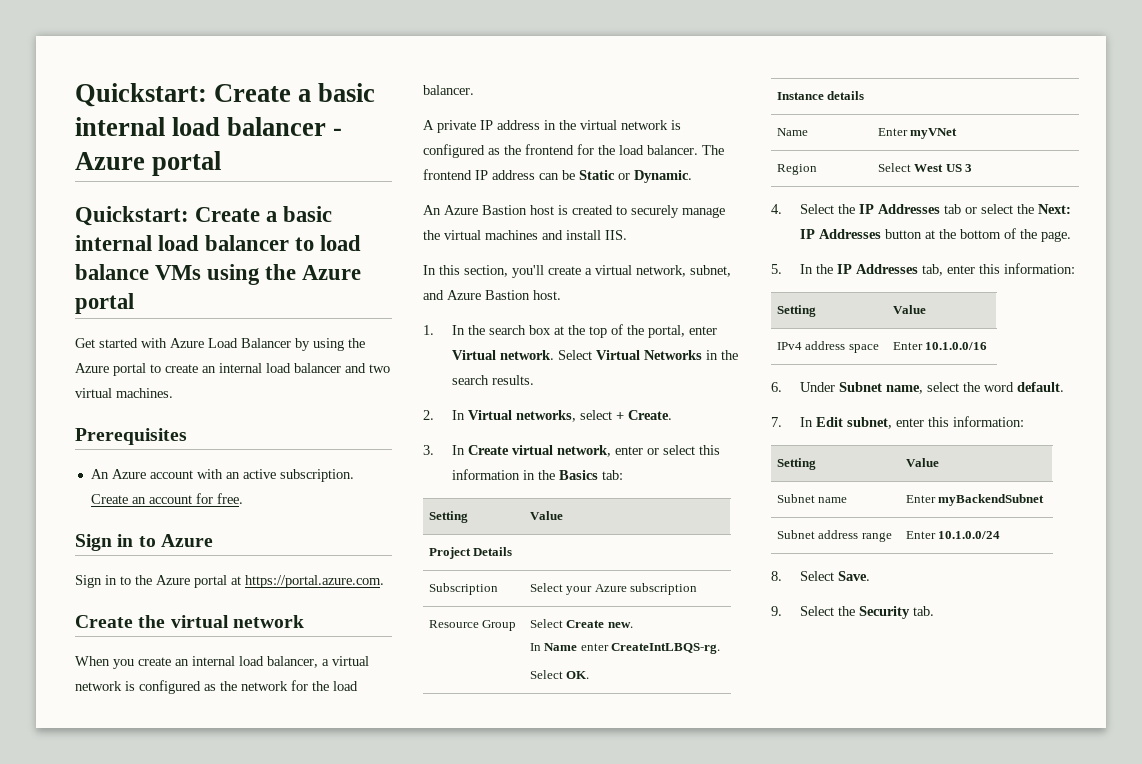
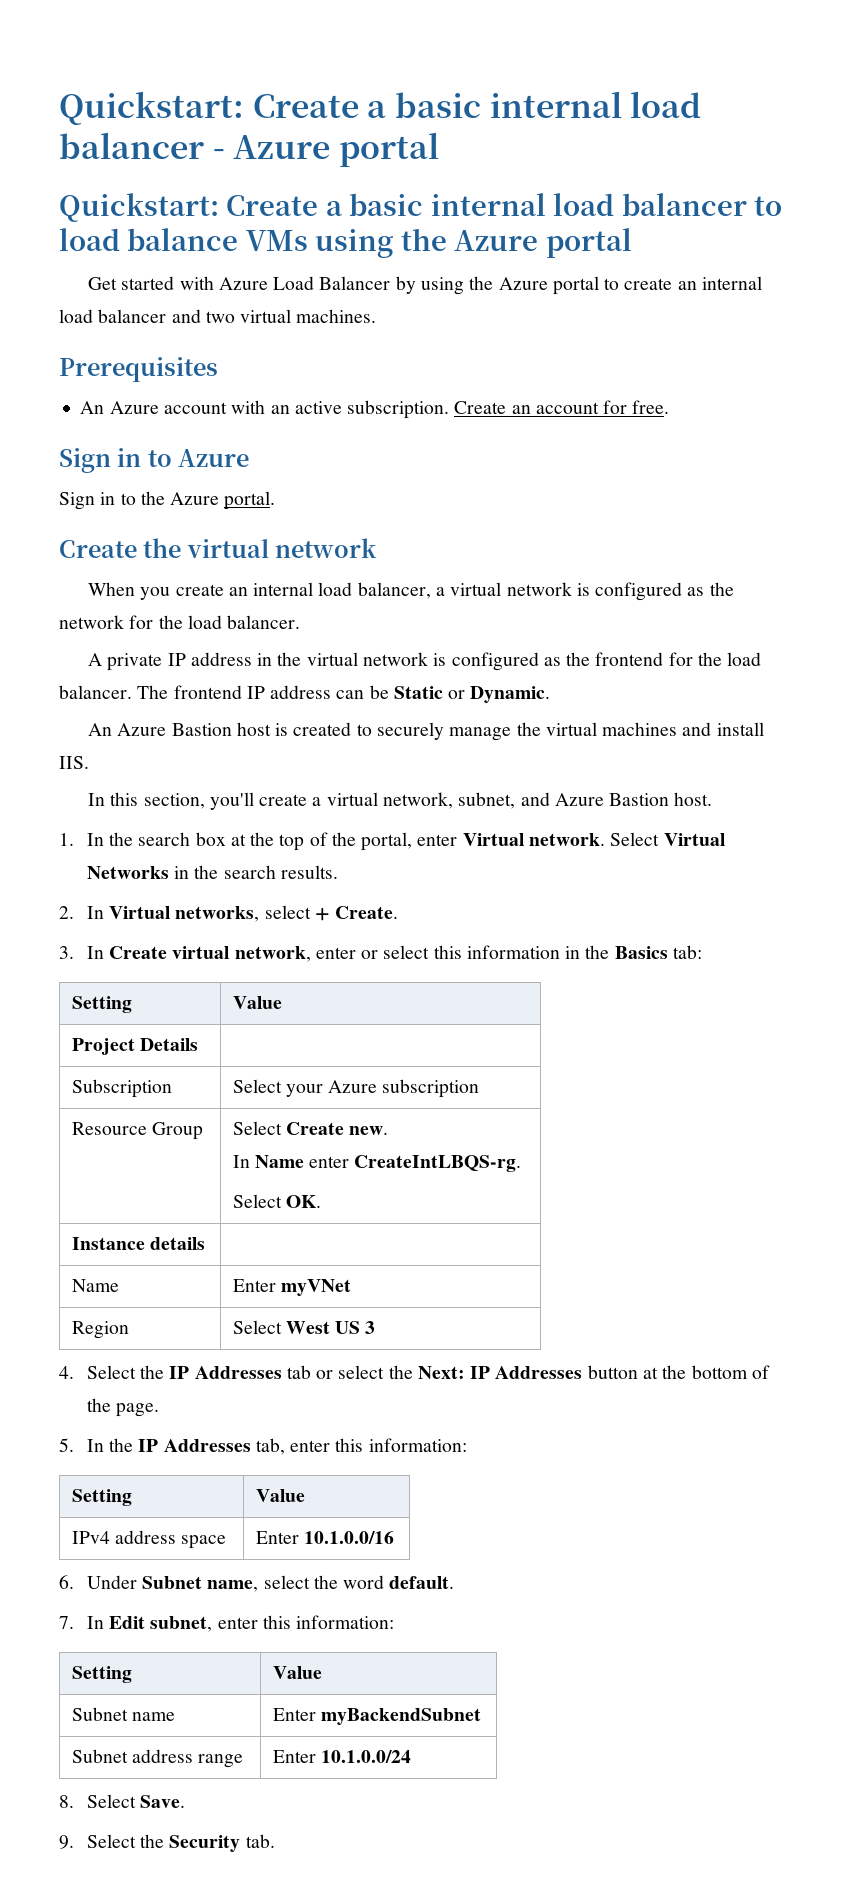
[194,575,384,588] portal at https://portal.azure.com. -> [224,491,276,510] portal.

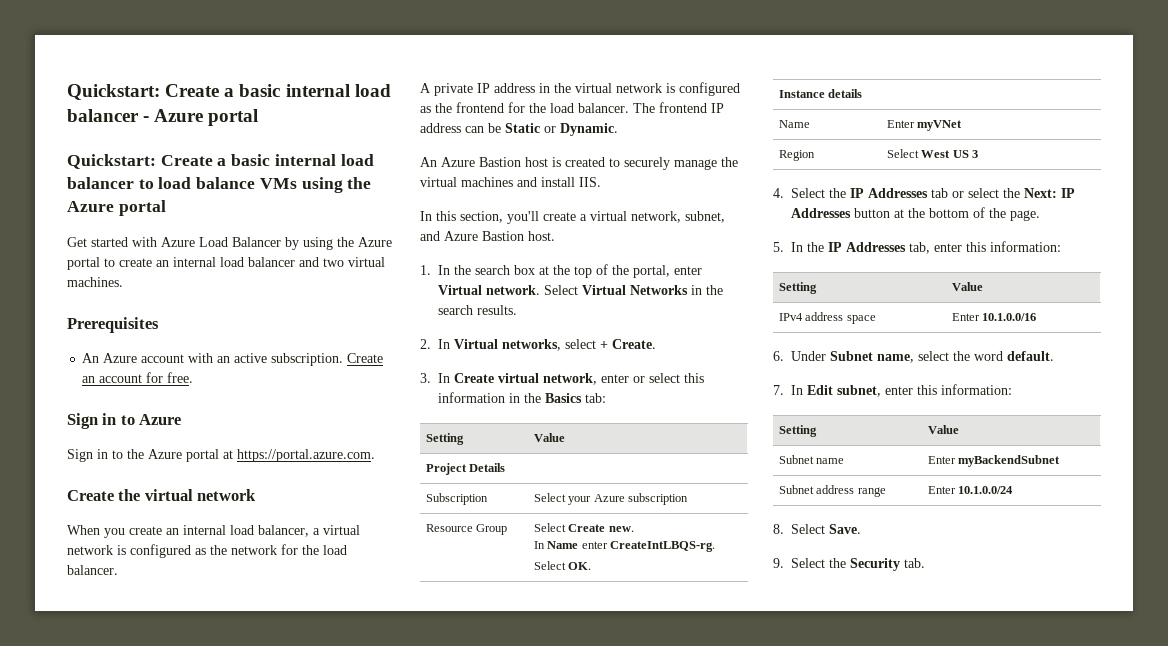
[224,491,276,510] portal. -> [186,449,375,462] portal at https://portal.azure.com.

